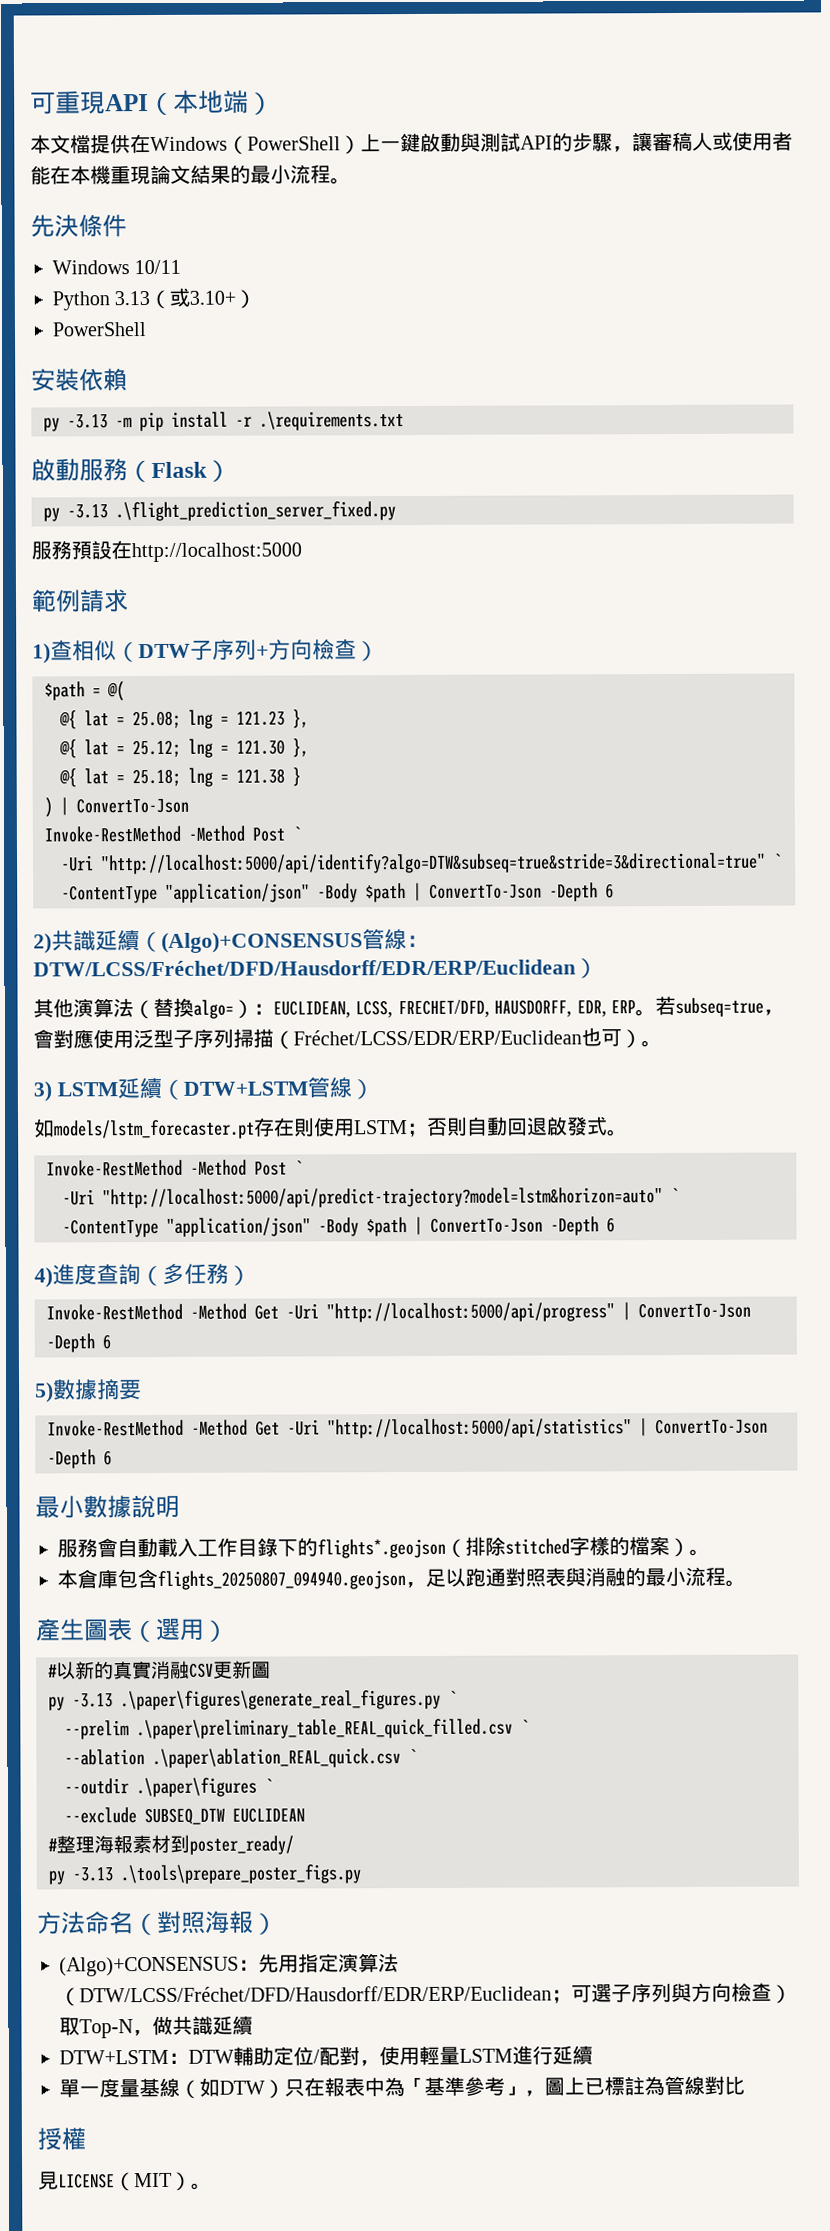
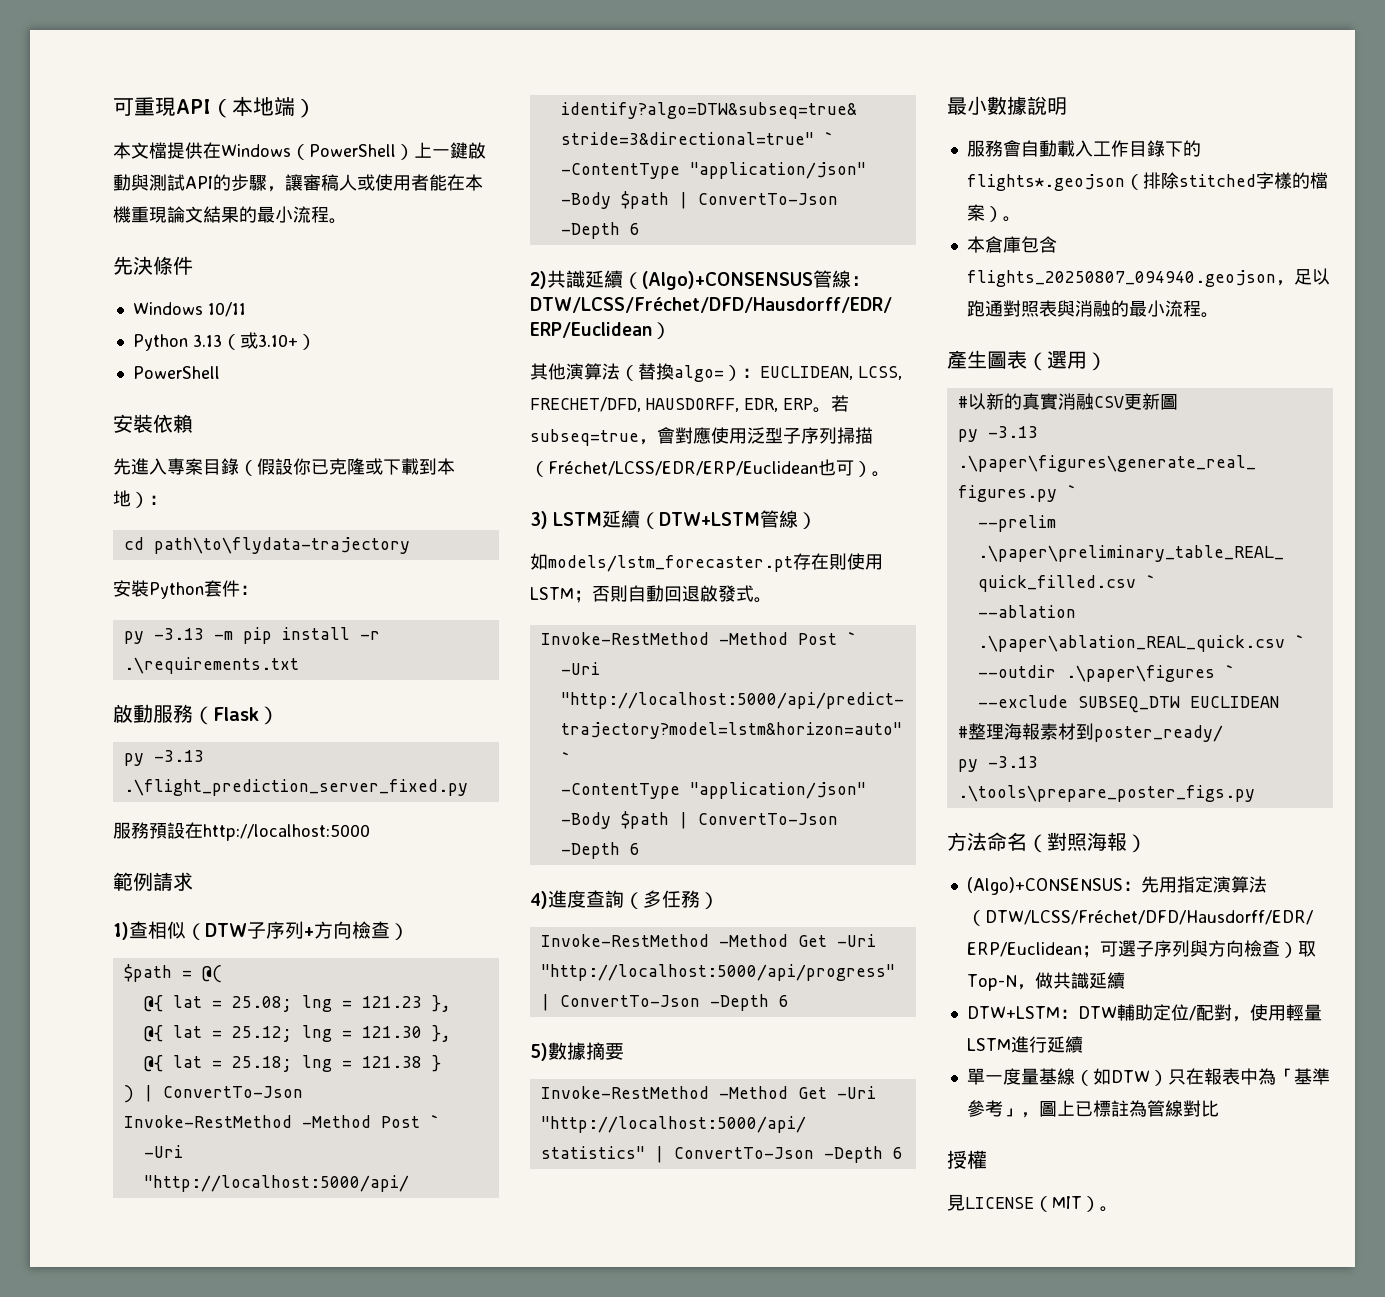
(128, 380) none -> [113,458,455,476] [113,490,167,508] [123,537,410,554] [113,580,258,599] // 先進入專案目錄（假設你已克隆或下載到本地）： // cd path\to\flydata-trajectory // 安裝Python套件：

